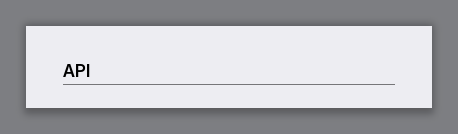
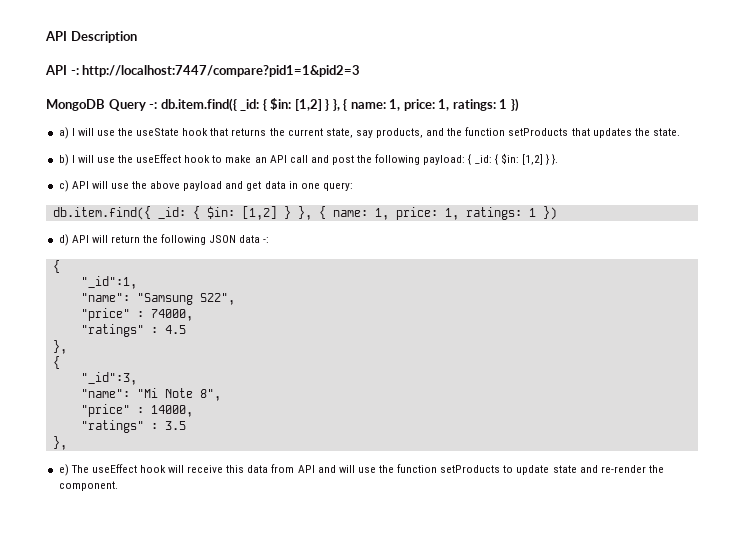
[63,64,90,77] API -> [45,31,137,43] [45,65,361,77] [46,98,519,112] [58,127,680,139] [58,153,559,166] [58,180,353,192] [52,206,557,220] [58,234,270,246] [52,260,60,273] [80,276,137,289] [80,293,235,305] [80,308,193,321] [80,324,186,337] [52,340,67,354] [52,356,60,369] [80,372,137,385] [80,388,221,401] [80,404,193,417] [80,420,186,433] [52,436,67,450] [58,464,664,476] [58,481,118,491] API Description // API -: http://localhost:7447/compare?pid1=1&pid2=3 // MongoDB Query -: db.item.find({ _id: { $in: [1,2] } }, { name: 1, price: 1, ratings: 1 }) // a) I will use the useState hook that returns the current state, say products, and the function setProducts that updates the state. // b) I will use the useEffect hook to make an API call and post the following payload: { _id: { $in: [1,2] } }. // c) API will use the above payload and get data in one query: // db.item.find({ _id: { $in: [1,2] } }, { name: 1, price: 1, ratings: 1 }) // d) API will return the following JSON data -: // { // "_id":1, // "name": "Samsung S22", // "price" : 74000, // "ratings" : 4.5 // }, // { // "_id":3, // "name": "Mi Note 8", // "price" : 14000, // "ratings" : 3.5 // }, // e) The useEffect hook will receive this data from API and will use the function setProducts to update state and re-render the component.

